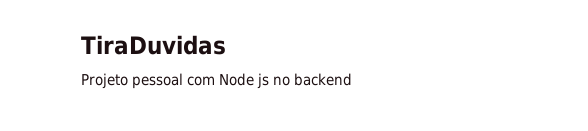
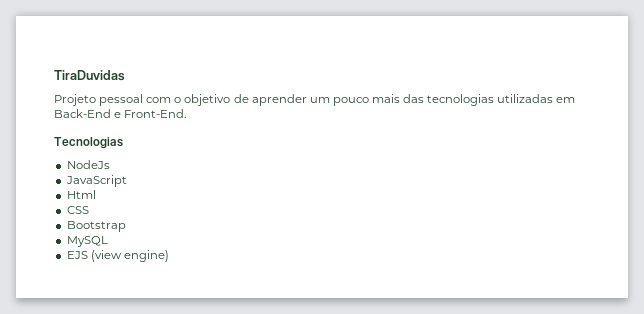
[219,73,353,89] Node js no backend -> [174,94,576,106] [54,109,187,118] [54,137,123,149] [66,160,110,169] [65,175,127,187] [66,190,96,199] [66,206,89,214] [66,221,126,232] [66,236,108,247] [66,250,169,262] o objetivo de aprender um pouco mais das tecnologias utilizadas em Back-End e Front-End. // Tecnologias // NodeJs // JavaScript // Html // CSS // Bootstrap // MySQL // EJS (view engine)

